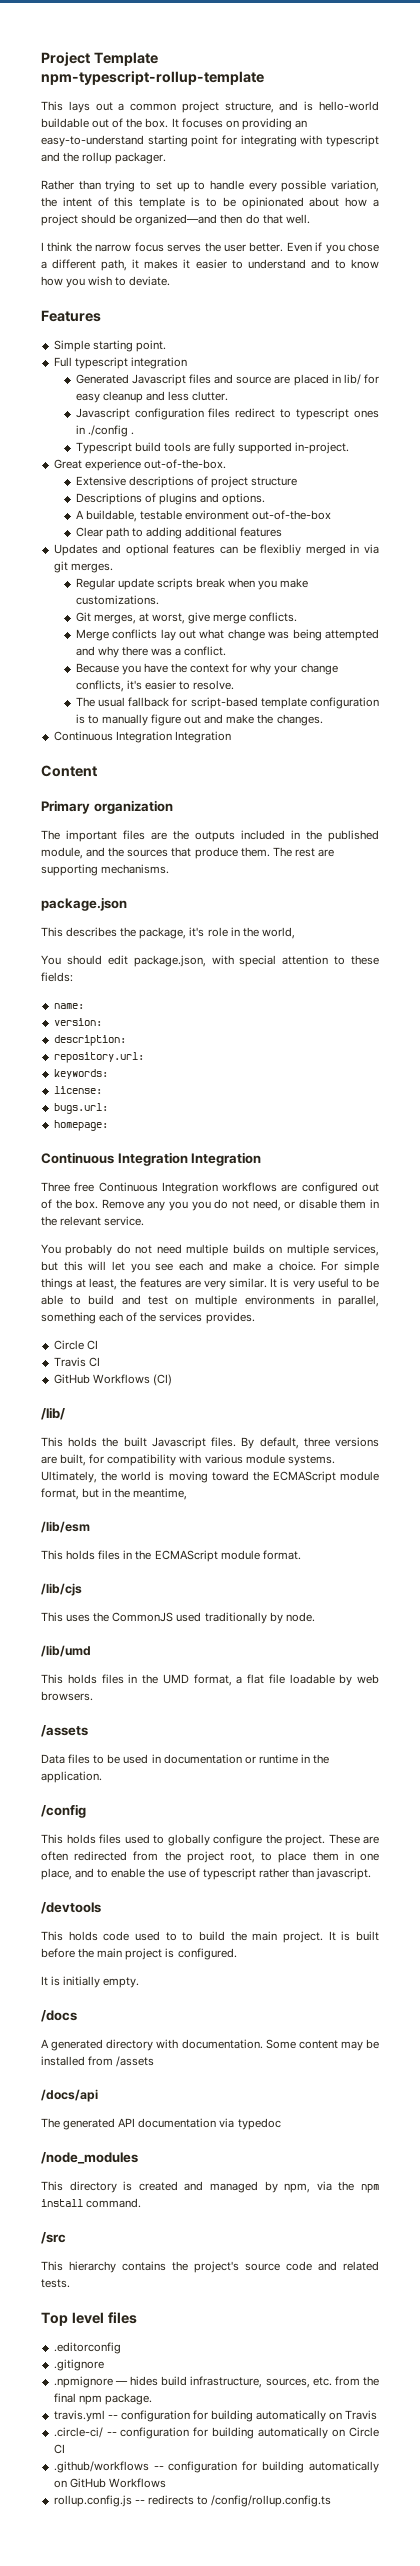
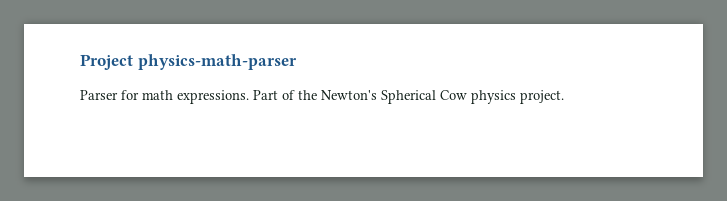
[93,52,158,66] [41,71,264,85] [41,101,379,113] [41,118,307,130] [41,135,379,147] [41,152,167,164] [41,180,379,192] [41,197,379,209] [41,214,310,226] [41,242,379,254] [41,259,379,271] [41,276,171,288] [41,310,101,322] [53,340,166,352] [53,357,187,369] [75,374,380,386] [75,391,229,403] [75,408,379,420] [75,425,134,437] [75,442,350,454] [53,459,226,471] [75,476,298,488] [75,493,266,505] [75,510,332,522] [75,527,283,539] [53,544,379,556] [53,561,113,573] [75,578,309,590] [75,595,159,605] [75,612,298,624] [75,629,379,641] [75,646,227,658] [75,663,338,675] [75,680,235,692] [75,697,380,709] [75,714,323,726] [53,731,231,743] [41,765,97,777] [41,800,173,814] [41,830,379,842] [41,847,334,859] [41,864,170,876] [41,897,127,911] [41,927,295,939] [41,955,379,967] [41,972,73,982] [53,1003,84,1009] [53,1018,102,1026] [53,1035,126,1046] [53,1052,144,1063] [53,1069,108,1079] [53,1086,102,1094] [53,1103,108,1114] [53,1120,108,1131] [41,1152,262,1166] [41,1182,379,1194] [41,1199,380,1211] [41,1216,145,1226] [41,1244,379,1256] [41,1261,379,1273] [41,1278,379,1290] [41,1295,379,1307] [41,1312,255,1324] [53,1340,98,1350] [53,1357,100,1367] [53,1374,172,1386] [41,1407,65,1420] [41,1437,380,1449] [41,1454,335,1466] [41,1471,379,1483] [41,1488,188,1500] [41,1521,90,1533] [41,1550,301,1562] [41,1583,82,1596] [41,1612,315,1624] [41,1645,91,1657] [41,1674,379,1686] [41,1691,93,1701] [41,1725,88,1737] [41,1754,330,1764] [41,1771,102,1783] [41,1804,86,1818] [41,1834,379,1846] [41,1851,379,1863] [41,1868,372,1880] [41,1902,101,1914] [41,1931,380,1943] [41,1948,237,1960] [41,1976,140,1988] [41,2010,77,2022] [41,2039,379,2051] [41,2056,155,2067] [41,2089,98,2102] [41,2118,281,2130] [41,2152,138,2164] [41,2181,379,2193] [41,2198,142,2208] [41,2232,66,2244] [41,2261,379,2273] [41,2279,70,2288] [41,2312,137,2326] [53,2342,121,2354] [53,2359,104,2371] [53,2376,379,2388] [53,2393,152,2405] [53,2410,378,2422] [53,2427,379,2439] [53,2444,65,2454] [53,2461,379,2473] [53,2478,166,2488] [53,2495,332,2507] Template npm-typescript-rollup-template // This lays out a common project structure, and is hello-world buildable out of the box. It focuses on providing an easy-to-understand starting point for integrating with typescript and the rollup packager. // Rather than trying to set up to handle every possible variation, the intent of this template is to be opinionated about how a project should be organized—and then do that well. // I think the narrow focus serves the user better. Even if you chose a different path, it makes it easier to understand and to know how you wish to deviate. // Features // Simple starting point. // Full typescript integration // Generated Javascript files and source are placed in lib/ for easy cleanup and less clutter. // Javascript configuration files redirect to typescript ones in ./config . // Typescript build tools are fully supported in-project. // Great experience out-of-the-box. // Extensive descriptions of project structure // Descriptions of plugins and options. // A buildable, testable environment out-of-the-box // Clear path to adding additional features // Updates and optional features can be flexibliy merged in via git merges. // Regular update scripts break when you make customizations. // Git merges, at worst, give merge conflicts. // Merge conflicts lay out what change was being attempted and why there was a conflict. // Because you have the context for why your change conflicts, it's easier to resolve. // The usual fallback for script-based template configuration is to manually figure out and make the changes. // Continuous Integration Integration // Content // Primary organization // The important files are the outputs included in the published module, and the sources that produce them. The rest are supporting mechanisms. // package.json // This describes the package, it's role in the world, // You should edit package.json, with special attention to these fields: // name: // version: // description: // repository.url: // keywords: // license: // bugs.url: // homepage: // Continuous Integration Integration // Three free Continuous Integration workflows are configured out of the box. Remove any you you do not need, or disable them in the relevant service. // You probably do not need multiple builds on multiple services, but this will let you see each and make a choice. For simple things at least, the features are very similar. It is very useful to be able to build and test on multiple environments in parallel, something each of the services provides. // Circle CI // Travis CI // GitHub Workflows (CI) // /lib/ // This holds the built Javascript files. By default, three versions are built, for compatibility with various module systems. Ultimately, the world is moving toward the ECMAScript module format, but in the meantime, // /lib/esm // This holds files in the ECMAScript module format. // /lib/cjs // This uses the CommonJS used traditionally by node. // /lib/umd // This holds files in the UMD format, a flat file loadable by web browsers. // /assets // Data files to be used in documentation or runtime in the application. // /config // This holds files used to globally configure the project. These are often redirected from the project root, to place them in one place, and to enable the use of typescript rather than javascript. // /devtools // This holds code used to to build the main project. It is built before the main project is configured. // It is initially empty. // /docs // A generated directory with documentation. Some content may be installed from /assets // /docs/api // The generated API documentation via typedoc // /node_modules // This directory is created and managed by npm, via the npm install command. // /src // This hierarchy contains the project's source code and related tests. // Top level files // .editorconfig // .gitignore // .npmignore — hides build infrastructure, sources, etc. from the final npm package. // travis.yml -- configuration for building automatically on Travis // .circle-ci/ -- configuration for building automatically on Circle CI // .github/workflows -- configuration for building automatically on GitHub Workflows // rollup.config.js -- redirects to /config/rollup.config.ts -> [137,54,297,70] [80,90,564,104] physics-math-parser // Parser for math expressions. Part of the Newton's Spherical Cow physics project.

